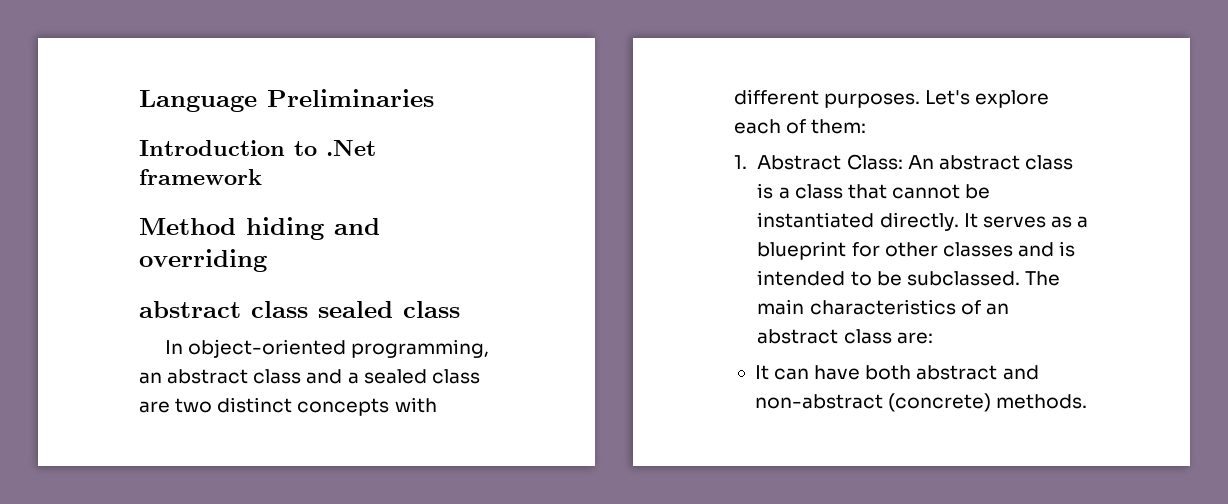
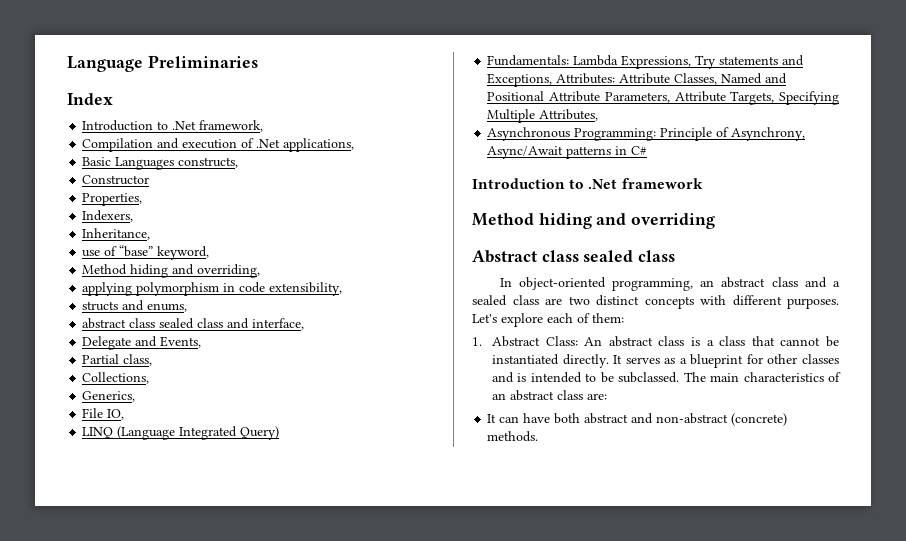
(434, 98) none -> [67,93,113,105] [82,120,264,132] [82,138,355,152] [82,157,239,170] [82,175,150,185] [82,193,143,206] [82,210,134,222] [82,228,151,240] [82,245,210,260] [82,264,261,278] [82,282,343,296] [82,300,188,312] [82,318,305,330] [82,336,202,350] [82,354,153,366] [82,372,150,384] [82,391,136,402] [82,408,125,420] [82,426,280,440] [487,55,805,69] [487,73,788,87] [487,91,839,105] [487,109,599,123] [487,127,806,141] [487,146,648,159] // Index // Introduction to .Net framework, // Compilation and execution of .Net applications, // Basic Languages constructs, // Constructor // Properties, // Indexers, // Inheritance, // use of “base” keyword, // Method hiding and overriding, // applying polymorphism in code extensibility, // structs and enums, // abstract class sealed class and interface, // Delegate and Events, // Partial class, // Collections, // Generics, // File IO, // LINQ (Language Integrated Query) // Fundamentals: Lambda Expressions, Try statements and Exceptions, Attributes: Attribute Classes, Named and Positional Attribute Parameters, Attribute Targets, Specifying Multiple Attributes, // Asynchronous Programming: Principle of Asynchrony, Async/Await patterns in C#
[139,301,241,318] abstract -> [472,250,537,263] Abstract

